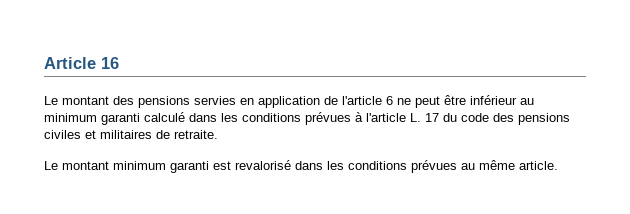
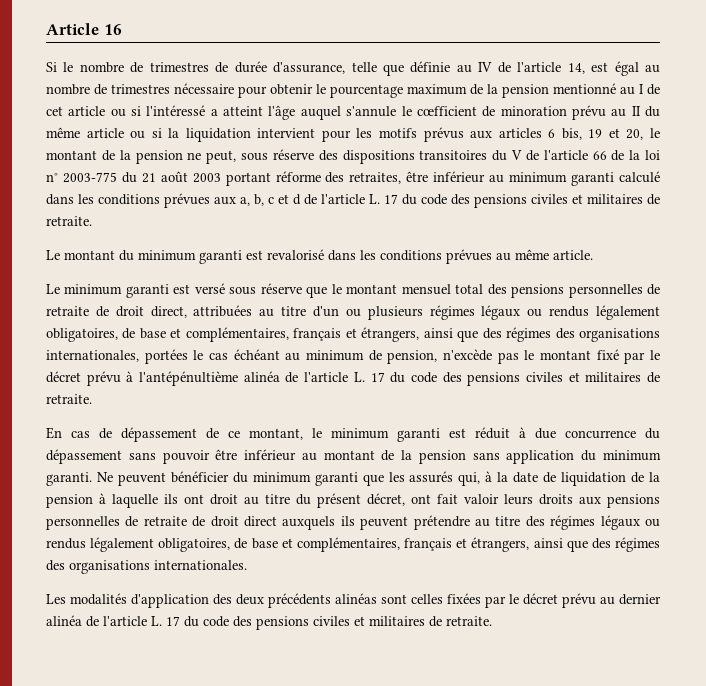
[44,96,440,108] Le montant des pensions servies en application de l'article 6 ne peut -> [46,61,661,76] [46,83,660,98] [46,105,661,120] [46,127,660,142] [46,149,660,164] [46,171,402,186] Si le nombre de trimestres de durée d'assurance, telle que définie au IV de l'article 14, est égal au nombre de trimestres nécessaire pour obtenir le pourcentage maximum de la pension mentionné au I de cet article ou si l'intéressé a atteint l'âge auquel s'annule le cœfficient de minoration prévu au II du même article ou si la liquidation intervient pour les motifs prévus aux articles 6 bis, 19 et 20, le montant de la pension ne peut, sous réserve des dispositions transitoires du V de l'article 66 de la loi n° 2003-775 du 21 août 2003 portant réforme des retraites,
[355,112,363,122] à -> [214,194,317,206] aux a, b, c et d de
(109, 165) none -> [119,250,134,261] du
(558, 165) none -> [46,283,660,298] [46,305,660,320] [46,327,660,342] [46,349,660,364] [46,371,660,386] [46,394,92,404] [46,427,660,442] [46,449,661,464] [46,471,661,486] [46,493,660,508] [46,515,660,530] [46,537,660,552] [46,560,247,574] [46,593,661,608] [46,615,492,630] // Le minimum garanti est versé sous réserve que le montant mensuel total des pensions personnelles de retraite de droit direct, attribuées au titre d'un ou plusieurs régimes légaux ou rendus légalement obligatoires, de base et complémentaires, français et étrangers, ainsi que des régimes des organisations internationales, portées le cas échéant au minimum de pension, n'excède pas le montant fixé par le décret prévu à l'antépénultième alinéa de l'article L. 17 du code des pensions civiles et militaires de retraite. // En cas de dépassement de ce montant, le minimum garanti est réduit à due concurrence du dépassement sans pouvoir être inférieur au montant de la pension sans application du minimum garanti. Ne peuvent bénéficier du minimum garanti que les assurés qui, à la date de liquidation de la pension à laquelle ils ont droit au titre du présent décret, ont fait valoir leurs droits aux pensions personnelles de retraite de droit direct auxquels ils peuvent prétendre au titre des régimes légaux ou rendus légalement obligatoires, de base et complémentaires, français et étrangers, ainsi que des régimes des organisations internationales. // Les modalités d'application des deux précédents alinéas sont celles fixées par le décret prévu au dernier alinéa de l'article L. 17 du code des pensions civiles et militaires de retraite.

